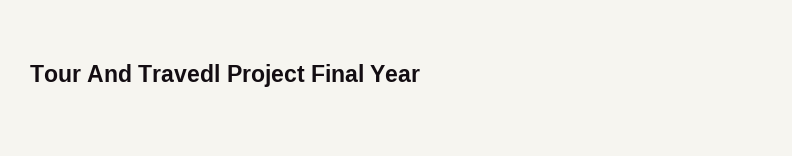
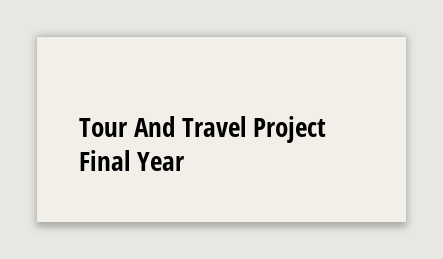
[138,64,221,82] Travedl -> [182,116,247,137] Travel

